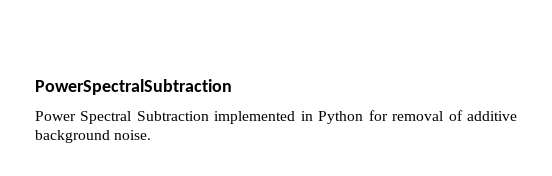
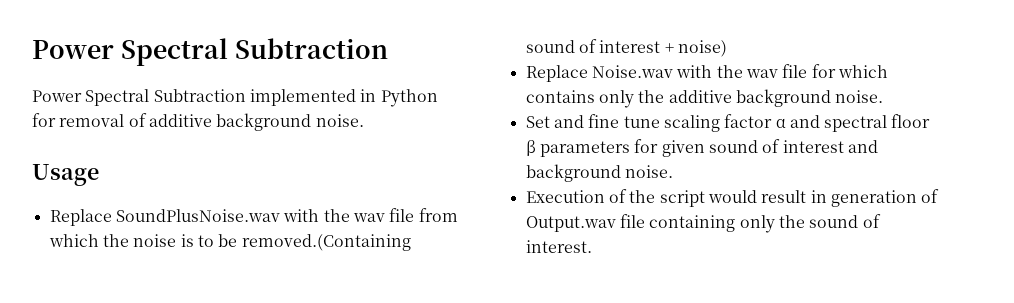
[35,79,232,95] PowerSpectralSubtraction -> [32,38,388,66] Power Spectral Subtraction
(152, 135) none -> [32,164,99,186] [49,208,458,226] [48,234,411,251] [525,39,727,57] [525,64,888,82] [525,89,884,108] [525,114,931,132] [525,139,878,157] [525,164,673,182] [525,189,940,207] [525,214,881,233] [525,240,592,253] // Usage // Replace SoundPlusNoise.wav with the wav file from which the noise is to be removed.(Containing sound of interest + noise) // Replace Noise.wav with the wav file for which contains only the additive background noise. // Set and fine tune scaling factor α and spectral floor β parameters for given sound of interest and background noise. // Execution of the script would result in generation of Output.wav file containing only the sound of interest.

